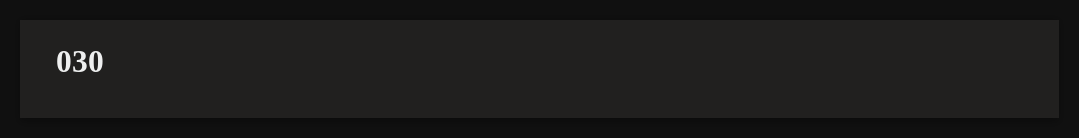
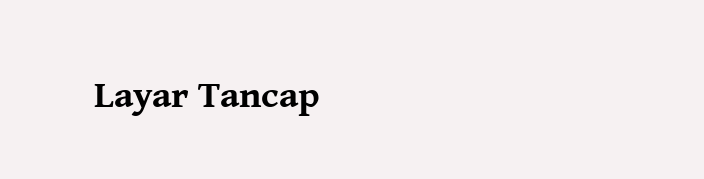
[56,51,104,72] 030 -> [94,84,321,116] Layar Tancap

